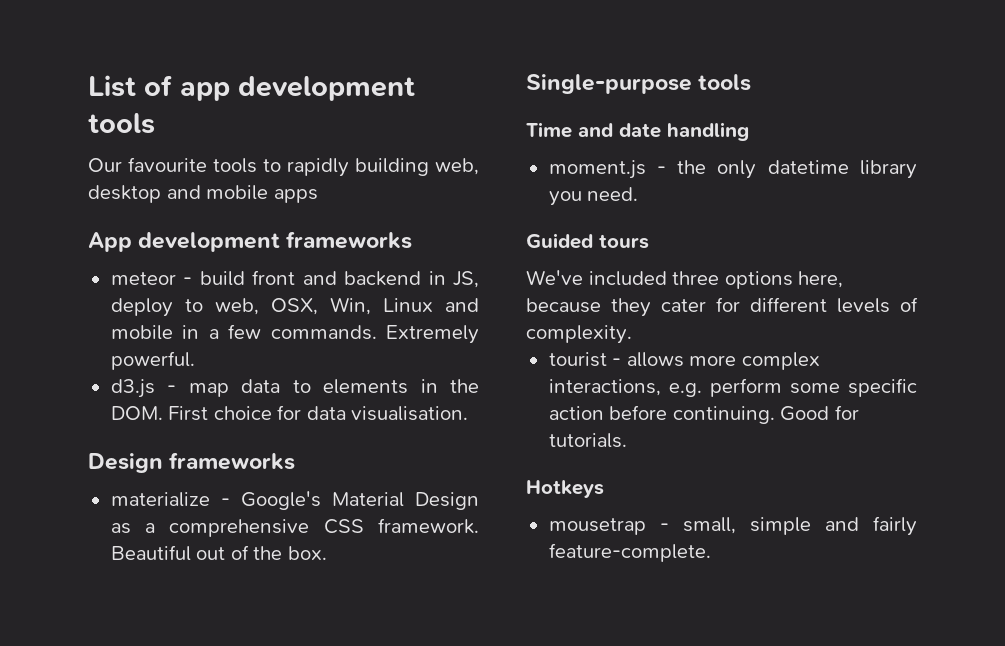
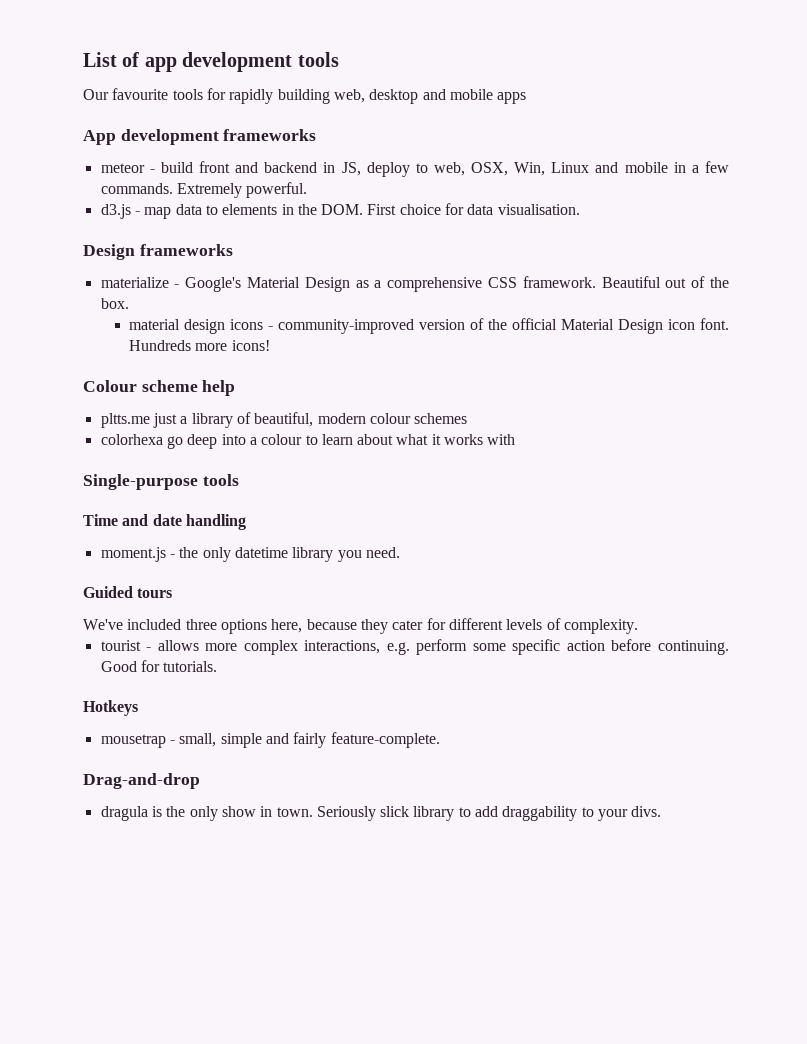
[263,159,281,172] to -> [206,88,226,100] for
(327, 553) none -> [129,318,730,334] [129,340,270,351] [83,380,236,396] [100,412,468,428] [100,434,516,449] // material design icons - community-improved version of the official Material Design icon font. Hundreds more icons! // Colour scheme help // pltts.me just a library of beautiful, modern colour schemes // colorhexa go deep into a colour to learn about what it works with
(711, 552) none -> [83,773,200,789] [100,806,662,821] // Drag-and-drop // dragula is the only show in town. Seriously slick library to add draggability to your divs.

